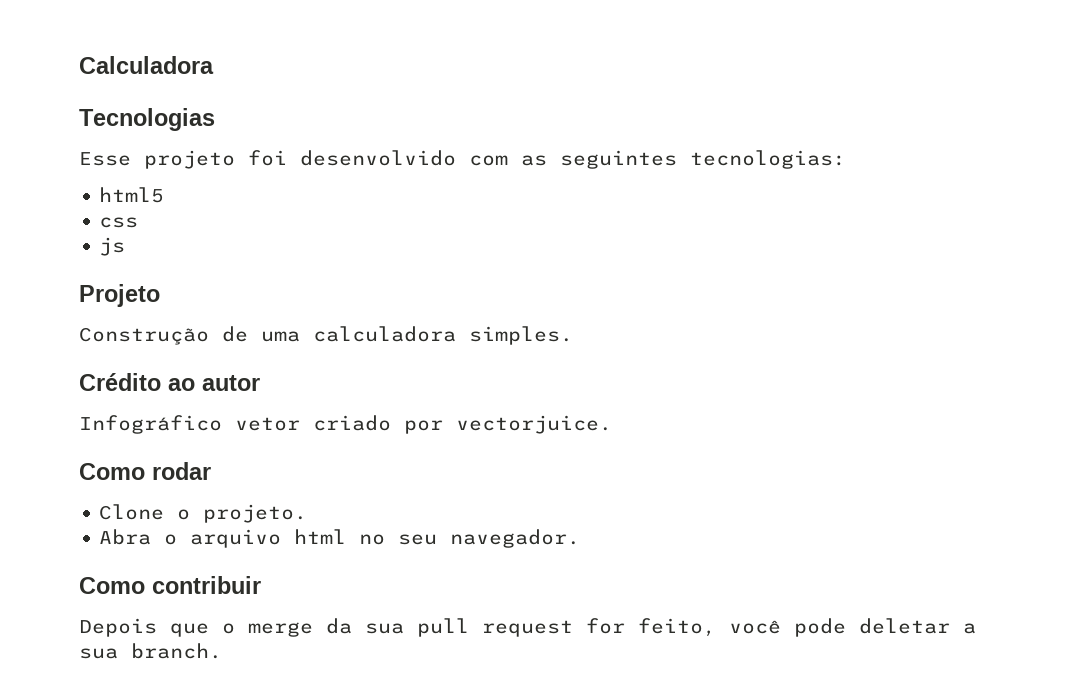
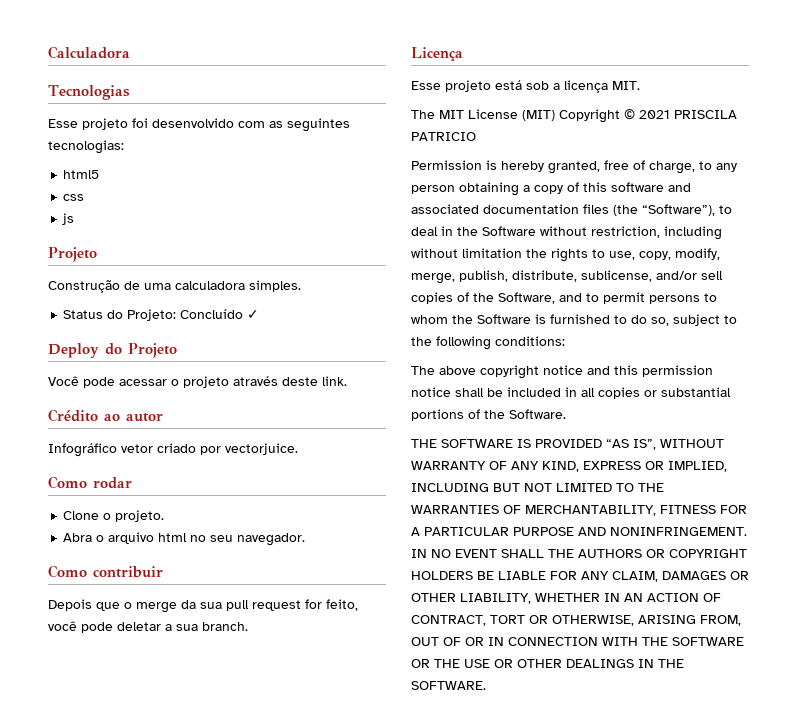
(573, 335) none -> [63,309,260,321] [48,343,177,358] [48,376,347,388] // Status do Projeto: Concluído ✓ // Deploy do Projeto // Você pode acessar o projeto através deste link.
(222, 651) none -> [411,47,463,61] [411,80,640,93] [411,109,737,123] [411,132,476,141] [411,160,737,174] [411,182,691,196] [411,204,732,216] [411,226,722,240] [411,248,720,262] [411,270,723,284] [411,292,717,304] [411,314,737,326] [411,336,565,350] [411,365,713,379] [411,387,731,399] [411,409,566,421] [411,439,724,450] [411,461,727,472] [411,483,664,492] [411,505,747,516] [411,527,747,536] [411,549,747,558] [411,571,749,582] [411,593,721,604] [411,615,741,626] [411,637,744,646] [411,659,684,668] [411,681,486,690] // Licença // Esse projeto está sob a licença MIT. // The MIT License (MIT) Copyright © 2021 PRISCILA PATRICIO // Permission is hereby granted, free of charge, to any person obtaining a copy of this software and associated documentation files (the “Software”), to deal in the Software without restriction, including without limitation the rights to use, copy, modify, merge, publish, distribute, sublicense, and/or sell copies of the Software, and to permit persons to whom the Software is furnished to do so, subject to the following conditions: // The above copyright notice and this permission notice shall be included in all copies or substantial portions of the Software. // THE SOFTWARE IS PROVIDED “AS IS”, WITHOUT WARRANTY OF ANY KIND, EXPRESS OR IMPLIED, INCLUDING BUT NOT LIMITED TO THE WARRANTIES OF MERCHANTABILITY, FITNESS FOR A PARTICULAR PURPOSE AND NONINFRINGEMENT. IN NO EVENT SHALL THE AUTHORS OR COPYRIGHT HOLDERS BE LIABLE FOR ANY CLAIM, DAMAGES OR OTHER LIABILITY, WHETHER IN AN ACTION OF CONTRACT, TORT OR OTHERWISE, ARISING FROM, OUT OF OR IN CONNECTION WITH THE SOFTWARE OR THE USE OR OTHER DEALINGS IN THE SOFTWARE.

